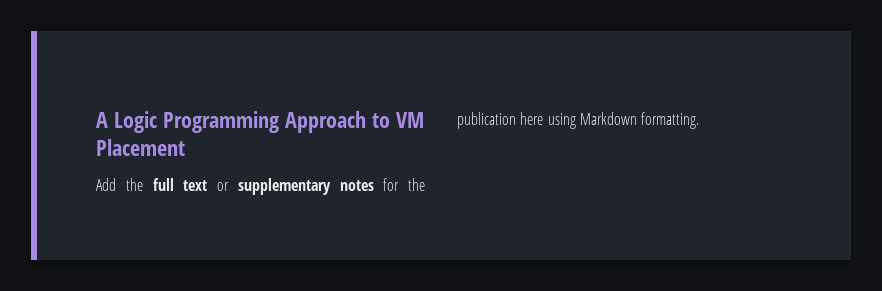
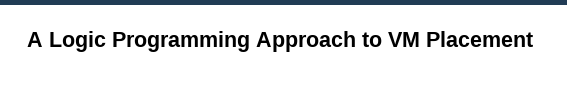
[96,178,425,195] [457,112,700,129] // Add the full text or supplementary notes for the publication here using Markdown formatting. -> (533, 39) none

